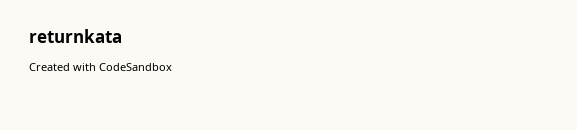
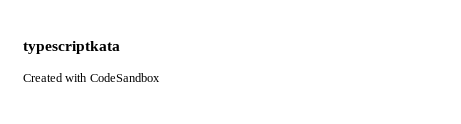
[29,29,122,43] returnkata -> [23,41,120,54] typescriptkata

